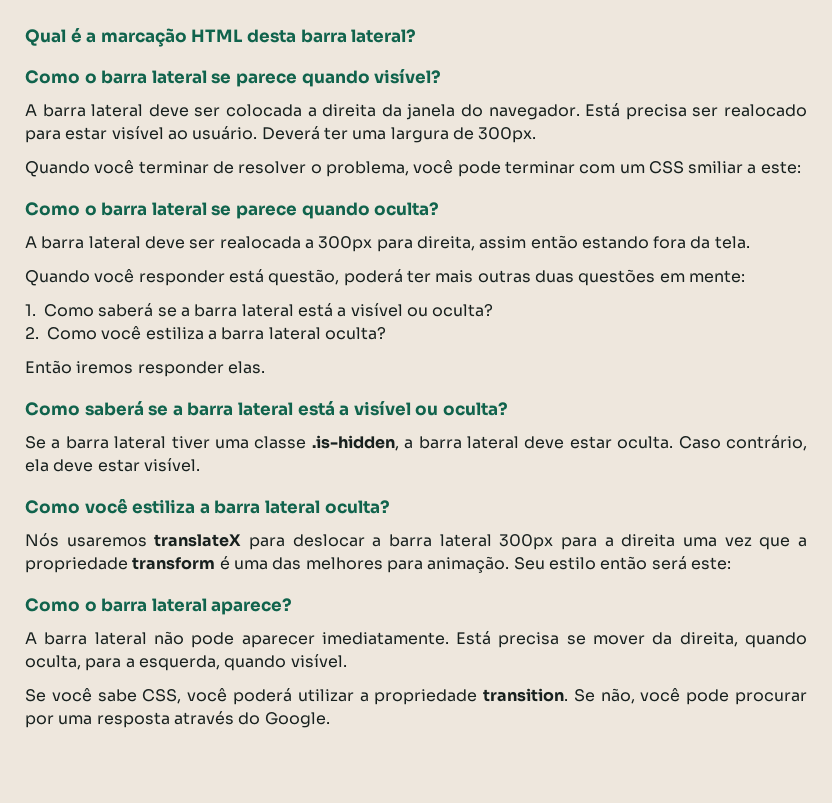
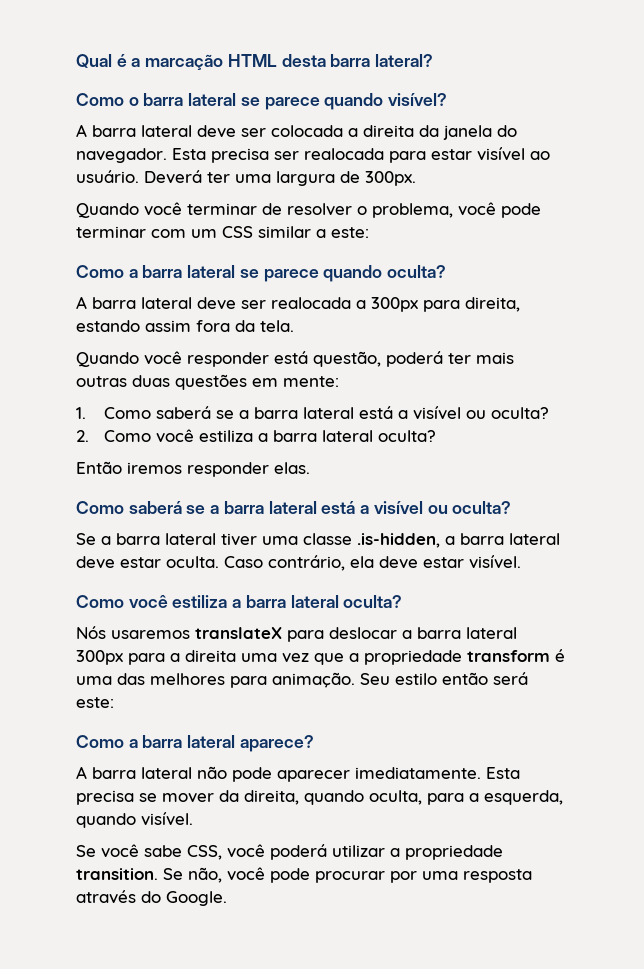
[585,103,621,117] Está -> [172,148,206,160] Esta
[724,104,808,117] realocado -> [304,148,384,160] realocada
[688,161,744,174] smiliar -> [258,226,311,238] similar
[84,205,97,216] o -> [128,269,138,278] a
[479,235,649,249] assim então estando -> [76,320,191,332] estando assim
[84,601,97,612] o -> [128,739,138,748] a
[456,631,492,645] Está -> [486,767,520,779] Esta

